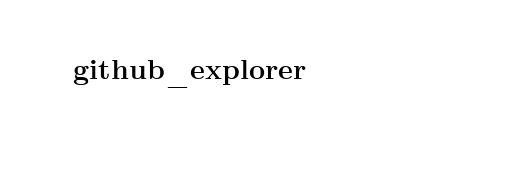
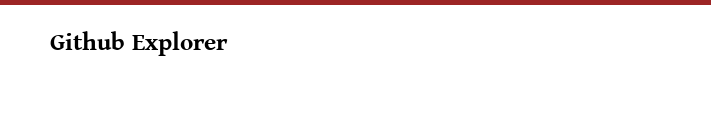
[73,60,306,88] github_explorer -> [50,31,228,56] Github Explorer

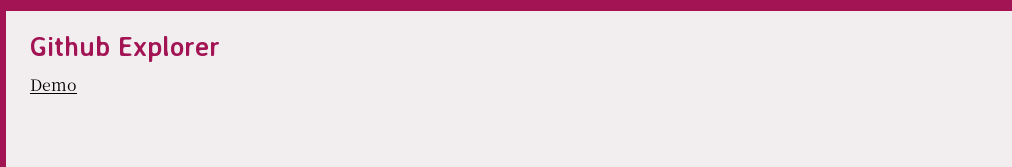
(228, 43) none -> [30,79,77,91] // Demo

